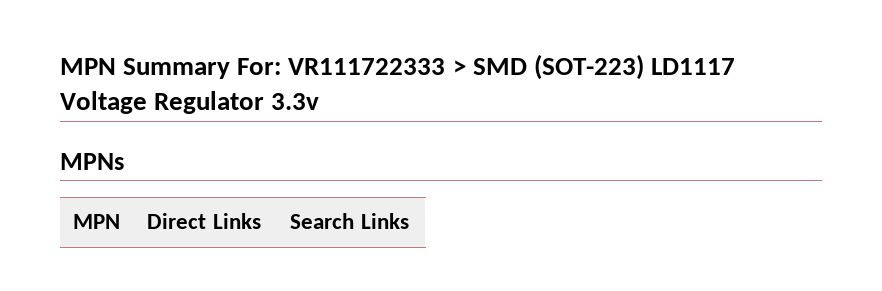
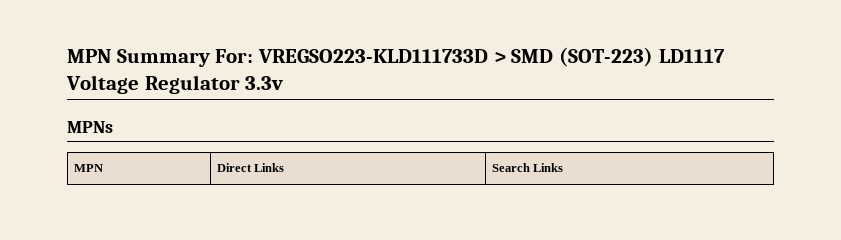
[288,58,446,75] VR111722333 -> [258,49,489,63] VREGSO223-KLD111733D

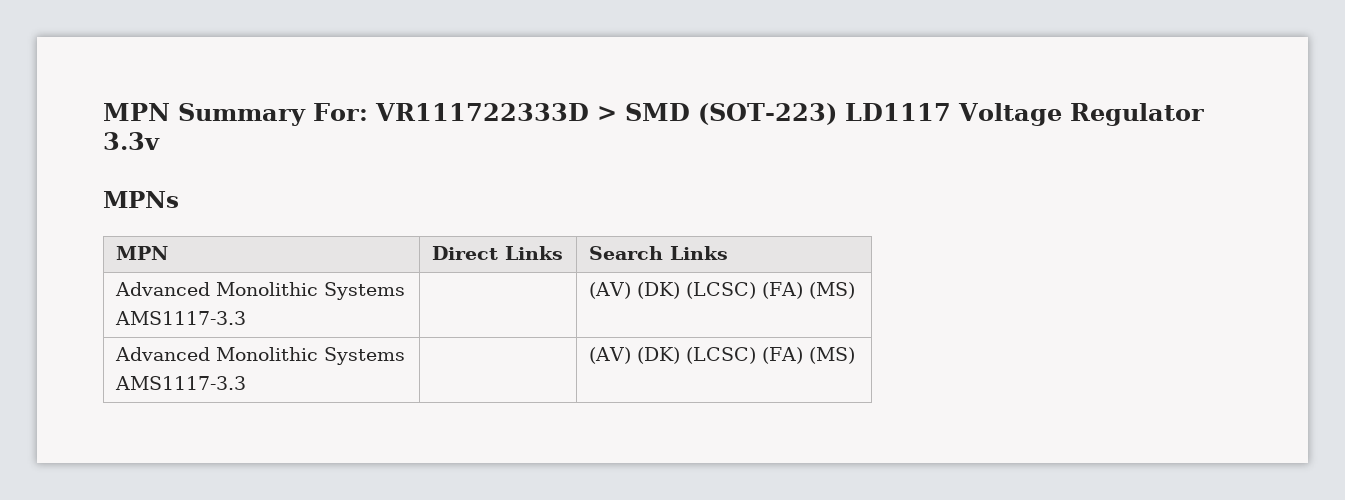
[258,49,489,63] VREGSO223-KLD111733D -> [374,103,589,121] VR111722333D
(563, 167) none -> [114,282,405,300] [114,311,246,325] [588,282,855,299] [114,347,405,365] [114,376,246,390] [588,347,855,364] // Advanced Monolithic Systems // AMS1117-3.3 | | (AV) (DK) (LCSC) (FA) (MS) // Advanced Monolithic Systems // AMS1117-3.3 | | (AV) (DK) (LCSC) (FA) (MS)

